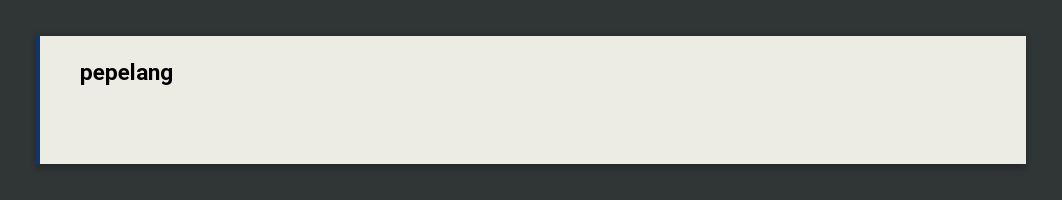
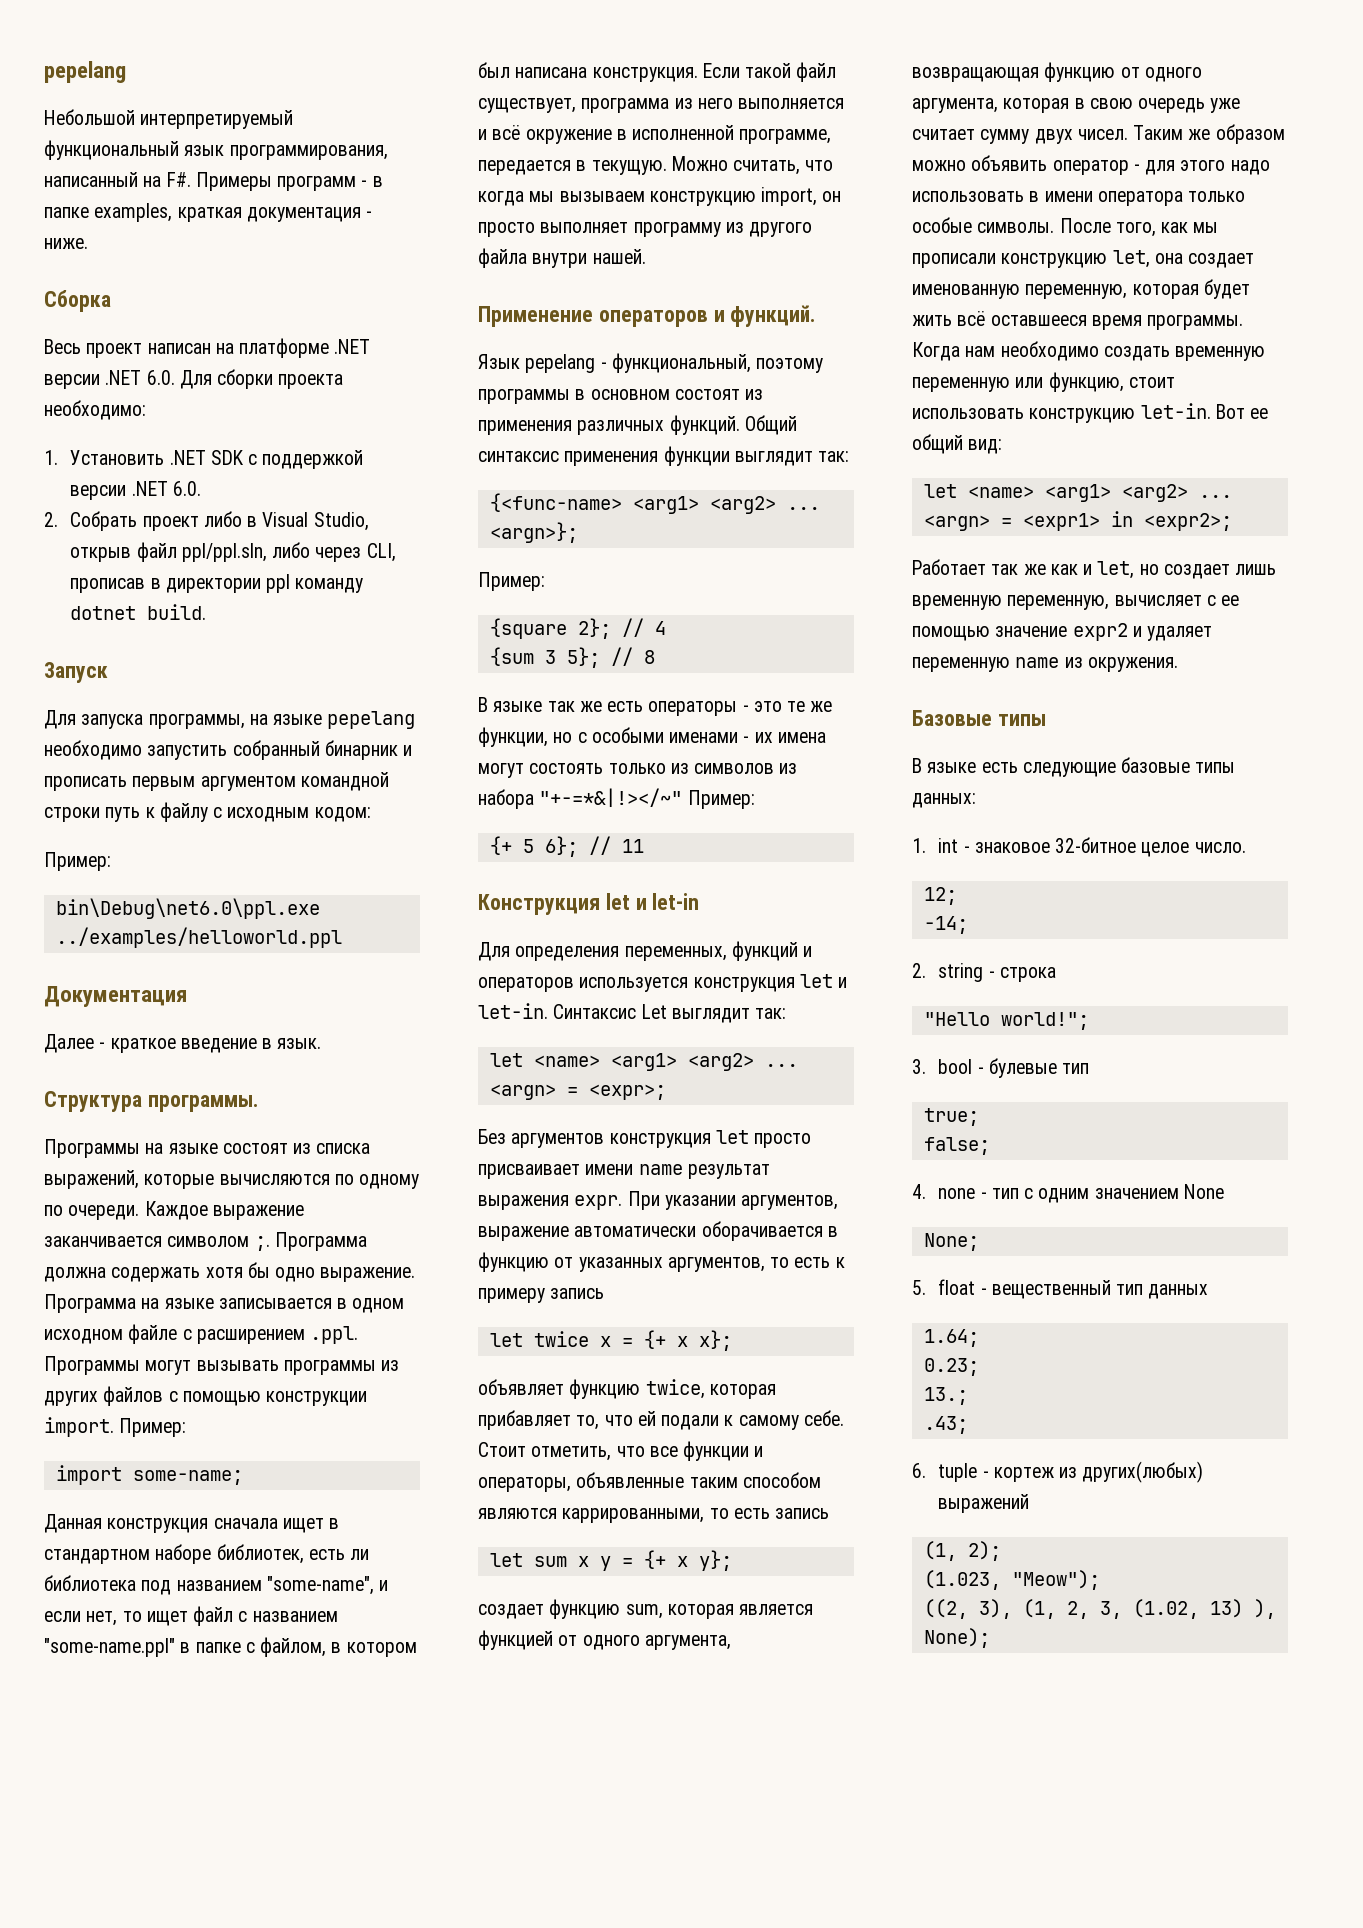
[80,63,173,85] pepelang -> [44,61,126,83] [44,109,294,129] [44,140,388,160] [44,172,383,191] [44,203,373,222] [44,238,88,249] [44,290,111,312] [44,338,371,358] [44,369,344,389] [44,400,146,420] [44,450,364,469] [70,481,201,500] [44,511,369,531] [70,542,396,562] [70,574,364,593] [70,604,207,620] [44,662,108,683] [44,710,416,729] [44,740,413,760] [44,772,389,791] [44,802,371,822] [44,852,111,871] [55,898,320,919] [55,927,342,948] [44,986,187,1007] [44,1034,322,1053] [44,1091,258,1112] [44,1139,371,1158] [44,1170,420,1189] [44,1201,304,1220] [44,1232,367,1251] [44,1262,416,1282] [44,1294,405,1313] [44,1324,359,1344] [44,1356,400,1375] [44,1386,368,1406] [44,1417,187,1437] [55,1465,243,1485] [44,1514,340,1533] [44,1544,370,1564] [44,1575,389,1595] [44,1606,338,1626] [44,1637,417,1657] [478,62,837,82] [478,98,845,113] [478,125,832,144] [478,156,834,175] [478,187,842,206] [478,222,813,237] [478,248,646,268] [478,305,816,327] [478,353,824,373] [478,389,764,404] [478,415,797,435] [478,446,850,466] [489,493,820,514] [489,522,578,543] [478,572,545,591] [489,618,666,639] [489,647,655,668] [478,697,833,716] [478,727,826,747] [478,763,798,778] [478,788,755,809] [489,836,644,857] [478,893,700,915] [478,941,813,961] [478,974,848,992] [478,1003,787,1023] [489,1053,798,1071] [489,1084,666,1100] [478,1129,812,1148] [478,1164,770,1179] [478,1191,839,1210] [478,1221,838,1241] [478,1252,845,1272] [478,1288,605,1303] [489,1330,732,1351] [478,1379,776,1399] [478,1410,844,1430] [478,1441,764,1461] [478,1472,821,1492] [478,1508,830,1523] [489,1550,732,1571] [478,1599,814,1619] [478,1630,731,1650] [912,62,1202,82] [912,98,1241,113] [912,124,1285,144] [912,155,1270,175] [912,191,1246,206] [912,217,1219,237] [912,250,1255,268] [912,279,1250,299] [912,311,1244,330] [912,341,1266,361] [912,372,1175,392] [912,403,1269,423] [912,434,1003,454] [923,484,1232,502] [923,511,1232,531] [912,559,1277,579] [912,595,1240,610] [912,623,1213,641] [912,657,1178,672] [912,710,1046,726] [912,757,1236,777] [912,793,976,808] [912,837,1246,857] [923,887,957,905] [923,916,968,934] [912,963,1056,982] [923,1012,1089,1030] [912,1058,1090,1078] [923,1108,979,1126] [923,1137,990,1155] [912,1184,1224,1203] [923,1233,979,1251] [912,1279,1209,1299] [923,1329,979,1347] [923,1358,979,1376] [923,1387,968,1405] [923,1416,968,1434] [912,1461,1204,1483] [938,1494,1030,1513] [923,1541,1001,1561] [923,1570,1100,1590] [923,1599,1276,1619] [923,1628,990,1648] pepelang // Небольшой интерпретируемый функциональный язык программирования, написанный на F#. Примеры программ - в папке examples, краткая документация - ниже. // Сборка // Весь проект написан на платформе .NET версии .NET 6.0. Для сборки проекта необходимо: // 1. Установить .NET SDK с поддержкой версии .NET 6.0. // 2. Собрать проект либо в Visual Studio, открыв файл ppl/ppl.sln, либо через CLI, прописав в директории ppl команду dotnet build. // Запуск // Для запуска программы, на языке pepelang необходимо запустить собранный бинарник и прописать первым аргументом командной строки путь к файлу с исходным кодом: // Пример: // bin\Debug\net6.0\ppl.exe ../examples/helloworld.ppl // Документация // Далее - краткое введение в язык. // Структура программы. // Программы на языке состоят из списка выражений, которые вычисляются по одному по очереди. Каждое выражение заканчивается символом ;. Программа должна содержать хотя бы одно выражение. Программа на языке записывается в одном исходном файле с расширением .ppl. Программы могут вызывать программы из других файлов с помощью конструкции import. Пример: // import some-name; // Данная конструкция сначала ищет в стандартном наборе библиотек, есть ли библиотека под названием "some-name", и если нет, то ищет файл с названием "some-name.ppl" в папке с файлом, в котором был написана конструкция. Если такой файл существует, программа из него выполняется и всё окружение в исполненной программе, передается в текущую. Можно считать, что когда мы вызываем конструкцию import, он просто выполняет программу из другого файла внутри нашей. // Применение операторов и функций. // Язык pepelang - функциональный, поэтому программы в основном состоят из применения различных функций. Общий синтаксис применения функции выглядит так: // {<func-name> <arg1> <arg2> ... <argn>}; // Пример: // {square 2}; // 4 // {sum 3 5}; // 8 // В языке так же есть операторы - это те же функции, но с особыми именами - их имена могут состоять только из символов из набора "+-=*&|!></~" Пример: // {+ 5 6}; // 11 // Конструкция let и let-in // Для определения переменных, функций и операторов используется конструкция let и let-in. Синтаксис Let выглядит так: // let <name> <arg1> <arg2> ... <argn> = <expr>; // Без аргументов конструкция let просто присваивает имени name результат выражения expr. При указании аргументов, выражение автоматически оборачивается в функцию от указанных аргументов, то есть к примеру запись // let twice x = {+ x x}; // объявляет функцию twice, которая прибавляет то, что ей подали к самому себе. Стоит отметить, что все функции и операторы, объявленные таким способом являются каррированными, то есть запись // let sum x y = {+ x y}; // создает функцию sum, которая является функцией от одного аргумента, возвращающая функцию от одного аргумента, которая в свою очередь уже считает сумму двух чисел. Таким же образом можно объявить оператор - для этого надо использовать в имени оператора только особые символы. После того, как мы прописали конструкцию let, она создает именованную переменную, которая будет жить всё оставшееся время программы. Когда нам необходимо создать временную переменную или функцию, стоит использовать конструкцию let-in. Вот ее общий вид: // let <name> <arg1> <arg2> ... <argn> = <expr1> in <expr2>; // Работает так же как и let, но создает лишь временную переменную, вычисляет с ее помощью значение expr2 и удаляет переменную name из окружения. // Базовые типы // В языке есть следующие базовые типы данных: // 1. int - знаковое 32-битное целое число. // 12; // -14; // 2. string - строка // "Hello world!"; // 3. bool - булевые тип // true; // false; // 4. none - тип с одним значением None // None; // 5. float - вещественный тип данных // 1.64; // 0.23; // 13.; // .43; // 6. tuple - кортеж из других(любых) выражений // (1, 2); // (1.023, "Meow"); // ((2, 3), (1, 2, 3, (1.02, 13) ), None);

